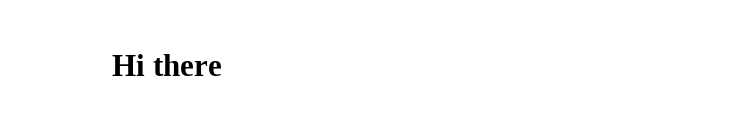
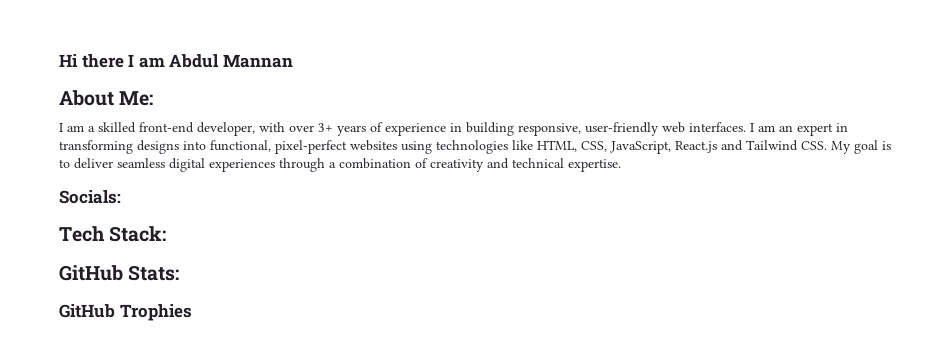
(223, 65) none -> [128,54,293,68] [59,90,154,106] [59,122,848,136] [59,140,891,154] [59,158,621,172] [59,190,121,204] [59,226,167,242] [59,265,180,281] [59,304,192,321] I am Abdul Mannan // About Me: // I am a skilled front-end developer, with over 3+ years of experience in building responsive, user-friendly web interfaces. I am an expert in transforming designs into functional, pixel-perfect websites using technologies like HTML, CSS, JavaScript, React.js and Tailwind CSS. My goal is to deliver seamless digital experiences through a combination of creativity and technical expertise. // Socials: // Tech Stack: // GitHub Stats: // GitHub Trophies

